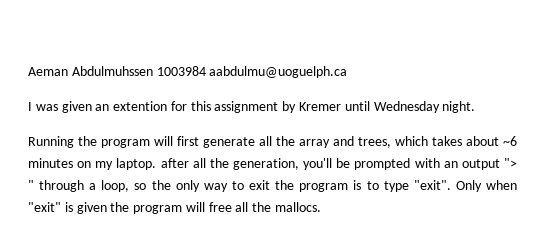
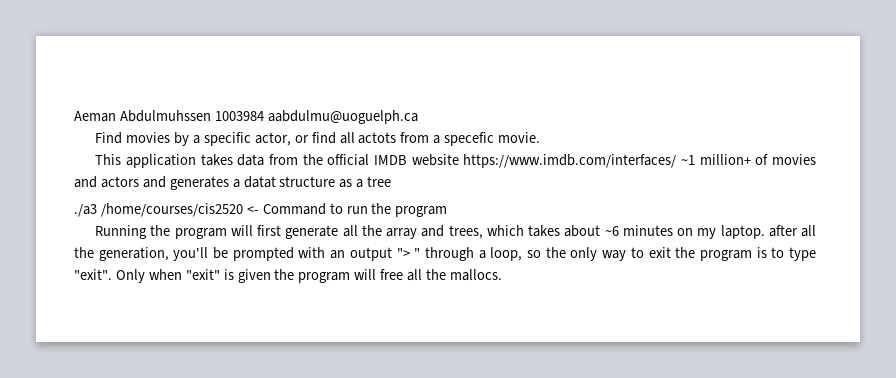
[28,101,476,113] I was given an extention for this assignment by Kremer until Wednesday night. -> [95,132,541,146] [95,154,816,168] [74,176,392,190] [74,203,448,217] Find movies by a specific actor, or find all actots from a specefic movie. // This application takes data from the official IMDB website https://www.imdb.com/interfaces/ ~1 million+ of movies and actors and generates a datat structure as a tree // ./a3 /home/courses/cis2520 <- Command to run the program

